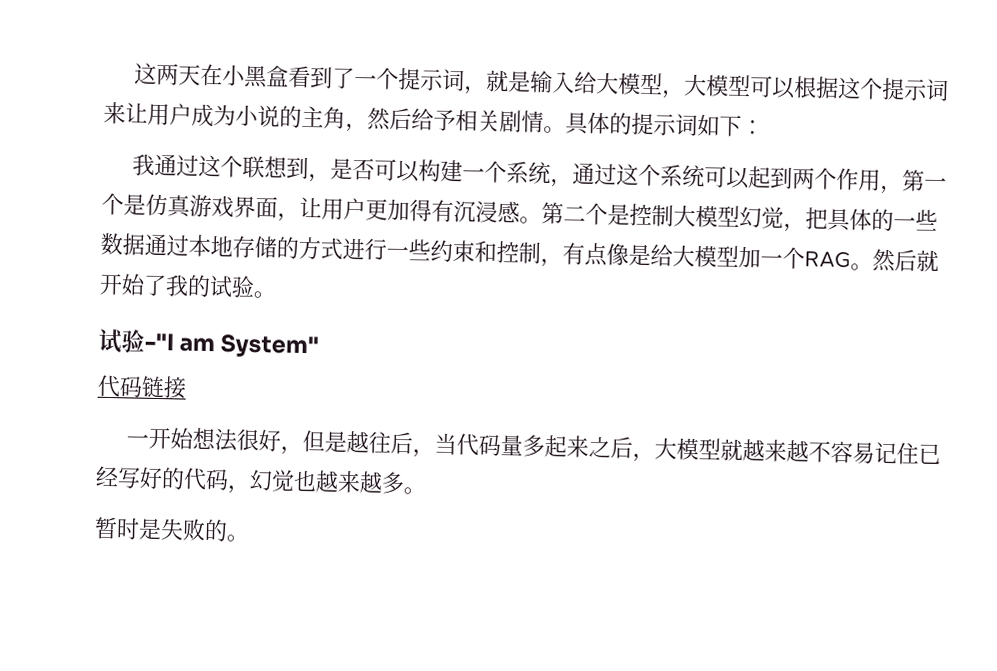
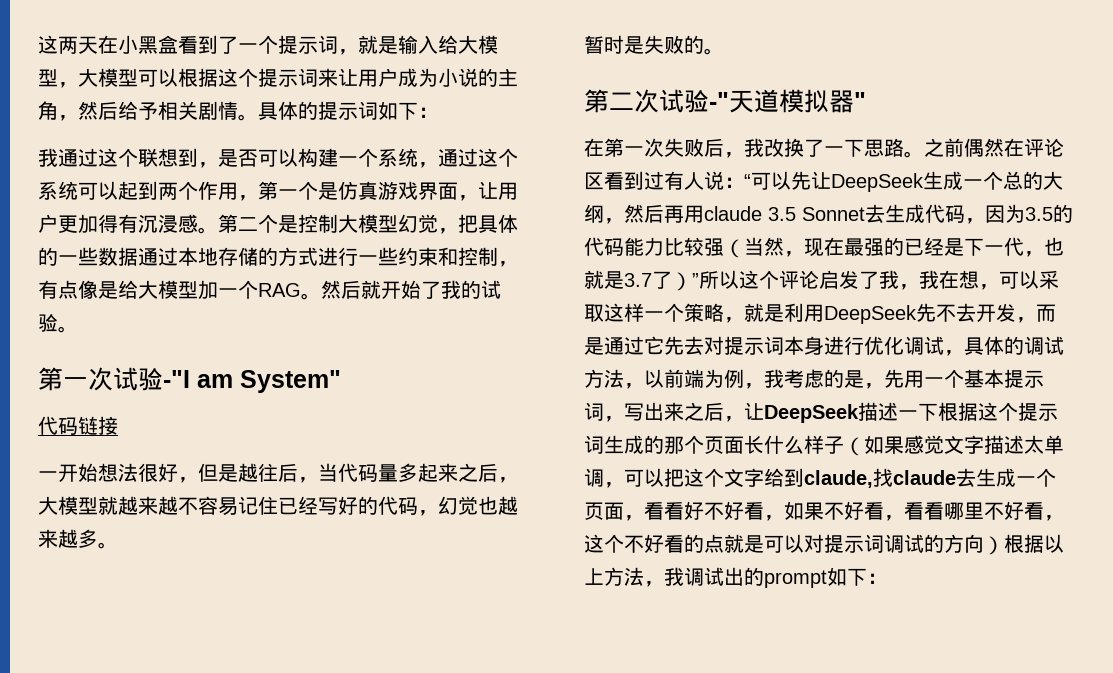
(276, 294) none -> [38,367,113,391] 第一次
(249, 538) none -> [584,89,866,113] [584,138,1064,158] [584,171,1063,192] [584,204,1073,224] [584,237,1064,258] [584,270,1059,291] [584,303,1056,324] [584,336,1064,356] [584,369,1044,389] [584,402,1058,423] [584,435,1064,456] [584,468,1056,488] [584,501,1064,521] [584,534,1064,555] [584,567,887,588] // 第二次试验-"天道模拟器" // 在第一次失败后，我改换了一下思路。之前偶然在评论区看到过有人说：“可以先让DeepSeek生成一个总的大纲，然后再用claude 3.5 Sonnet去生成代码，因为3.5的代码能力比较强（当然，现在最强的已经是下一代，也就是3.7了）”所以这个评论启发了我，我在想，可以采取这样一个策略，就是利用DeepSeek先不去开发，而是通过它先去对提示词本身进行优化调试，具体的调试方法，以前端为例，我考虑的是，先用一个基本提示词，写出来之后，让DeepSeek描述一下根据这个提示词生成的那个页面长什么样子（如果感觉文字描述太单调，可以把这个文字给到claude,找claude去生成一个页面，看看好不好看，如果不好看，看看哪里不好看，这个不好看的点就是可以对提示词调试的方向）根据以上方法，我调试出的prompt如下：

